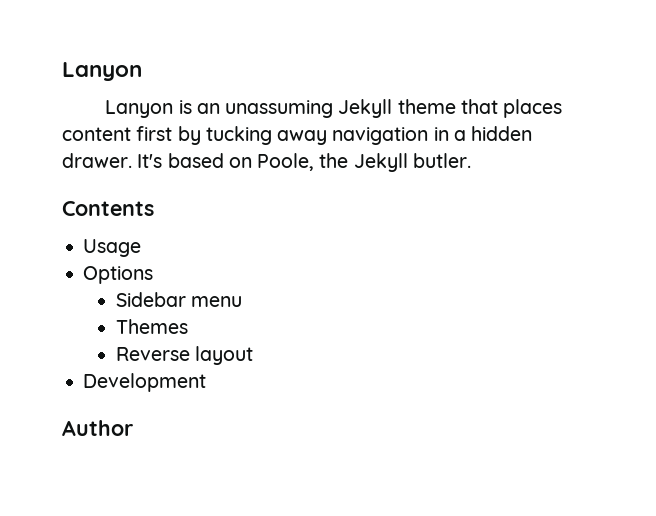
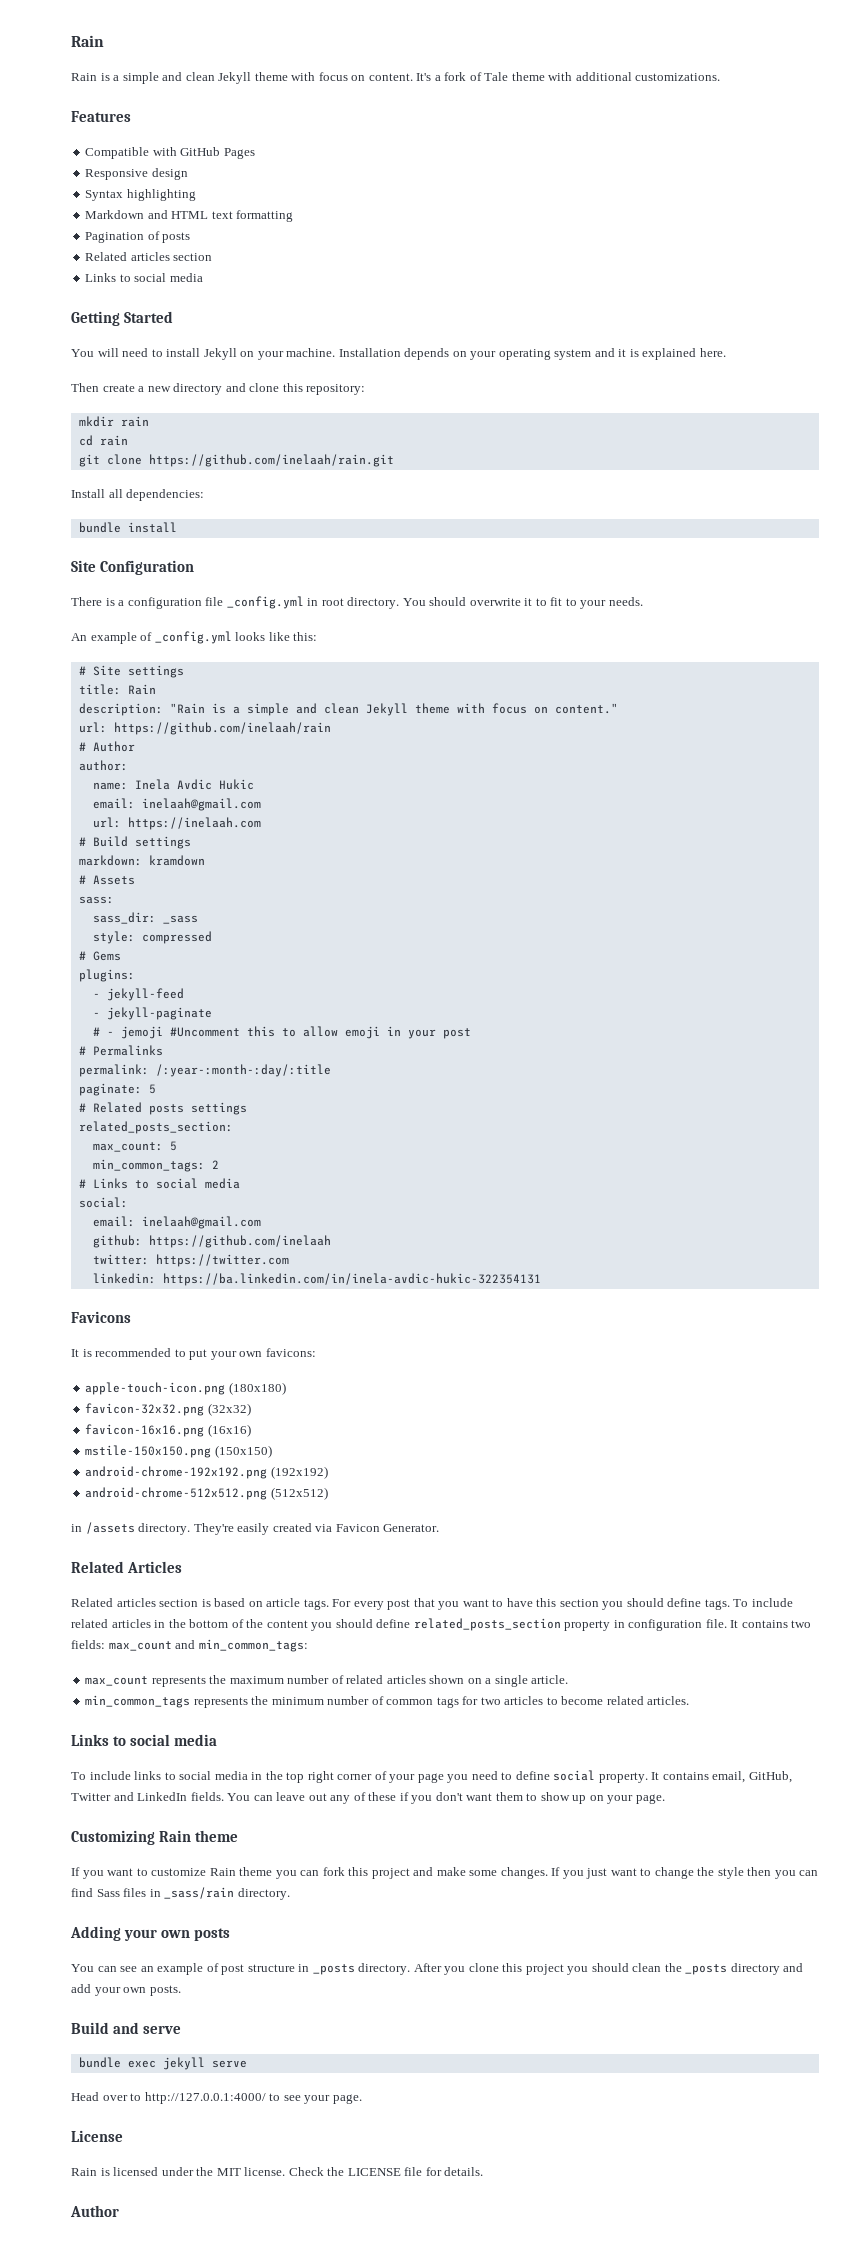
[62,62,142,81] [105,99,563,118] [62,126,533,145] [62,153,471,172] [62,201,154,216] [83,239,142,257] [83,266,154,284] [115,292,243,307] [115,319,188,334] [115,346,254,365] [83,373,207,392] Lanyon // Lanyon is an unassuming Jekyll theme that places content first by tucking away navigation in a hidden drawer. It's based on Poole, the Jekyll butler. // Contents // Usage // Options // Sidebar menu // Themes // Reverse layout // Development -> [71,35,104,47] [71,72,721,84] [71,111,131,122] [85,147,255,159] [85,168,188,180] [85,189,196,201] [85,210,294,222] [85,231,191,243] [85,252,213,261] [85,273,203,282] [71,311,173,326] [71,348,726,360] [71,383,366,395] [78,416,149,427] [78,435,128,446] [78,454,394,467] [71,489,205,501] [78,522,177,533] [71,560,194,575] [71,596,643,609] [71,631,318,644] [78,665,184,678] [78,684,156,695] [78,703,618,716] [78,722,331,735] [78,741,135,752] [78,760,128,771] [92,779,254,790] [92,798,261,811] [92,817,261,830] [78,836,191,849] [78,855,205,866] [78,875,135,885] [78,896,114,904] [92,912,198,924] [92,931,212,944] [78,951,121,961] [78,969,135,982] [92,988,184,1001] [92,1007,212,1020] [92,1026,471,1039] [78,1045,163,1056] [78,1064,331,1077] [78,1083,156,1096] [78,1102,247,1115] [78,1121,233,1134] [92,1141,177,1152] [92,1159,219,1172] [78,1178,240,1189] [78,1197,128,1208] [92,1216,261,1229] [92,1235,331,1248] [92,1254,289,1267] [92,1273,541,1286] [71,1311,131,1323] [71,1348,316,1360] [85,1382,286,1395] [85,1403,251,1416] [85,1424,251,1437] [85,1445,272,1458] [85,1466,328,1479] [85,1487,328,1500] [71,1522,440,1535] [71,1561,182,1573] [71,1598,793,1610] [71,1618,812,1631] [71,1639,308,1652] [85,1675,569,1687] [85,1695,690,1708] [71,1734,217,1746] [71,1770,792,1783] [71,1792,665,1804] [71,1830,238,1845] [71,1867,819,1879] [71,1887,290,1900] [70,1926,230,1941] [71,1963,804,1975] [71,1984,181,1996] [71,2022,181,2034] [78,2057,247,2070] [71,2092,362,2104] [71,2130,123,2142] [71,2167,484,2176] Rain // Rain is a simple and clean Jekyll theme with focus on content. It's a fork of Tale theme with additional customizations. // Features // Compatible with GitHub Pages // Responsive design // Syntax highlighting // Markdown and HTML text formatting // Pagination of posts // Related articles section // Links to social media // Getting Started // You will need to install Jekyll on your machine. Installation depends on your operating system and it is explained here. // Then create a new directory and clone this repository: // mkdir rain // cd rain // git clone https://github.com/inelaah/rain.git // Install all dependencies: // bundle install // Site Configuration // There is a configuration file _config.yml in root directory. You should overwrite it to fit to your needs. // An example of _config.yml looks like this: // # Site settings // title: Rain // description: "Rain is a simple and clean Jekyll theme with focus on content." // url: https://github.com/inelaah/rain // # Author // author: // name: Inela Avdic Hukic // email: inelaah@gmail.com // url: https://inelaah.com // # Build settings // markdown: kramdown // # Assets // sass: // sass_dir: _sass // style: compressed // # Gems // plugins: // - jekyll-feed // - jekyll-paginate // # - jemoji #Uncomment this to allow emoji in your post // # Permalinks // permalink: /:year-:month-:day/:title // paginate: 5 // # Related posts settings // related_posts_section: // max_count: 5 // min_common_tags: 2 // # Links to social media // social: // email: inelaah@gmail.com // github: https://github.com/inelaah // twitter: https://twitter.com // linkedin: https://ba.linkedin.com/in/inela-avdic-hukic-322354131 // Favicons // It is recommended to put your own favicons: // apple-touch-icon.png (180x180) // favicon-32x32.png (32x32) // favicon-16x16.png (16x16) // mstile-150x150.png (150x150) // android-chrome-192x192.png (192x192) // android-chrome-512x512.png (512x512) // in /assets directory. They're easily created via Favicon Generator. // Related Articles // Related articles section is based on article tags. For every post that you want to have this section you should define tags. To include related articles in the bottom of the content you should define related_posts_section property in configuration file. It contains two fields: max_count and min_common_tags: // max_count represents the maximum number of related articles shown on a single article. // min_common_tags represents the minimum number of common tags for two articles to become related articles. // Links to social media // To include links to social media in the top right corner of your page you need to define social property. It contains email, GitHub, Twitter and LinkedIn fields. You can leave out any of these if you don't want them to show up on your page. // Customizing Rain theme // If you want to customize Rain theme you can fork this project and make some changes. If you just want to change the style then you can find Sass files in _sass/rain directory. // Adding your own posts // You can see an example of post structure in _posts directory. After you clone this project you should clean the _posts directory and add your own posts. // Build and serve // bundle exec jekyll serve // Head over to http://127.0.0.1:4000/ to see your page. // License // Rain is licensed under the MIT license. Check the LICENSE file for details.

